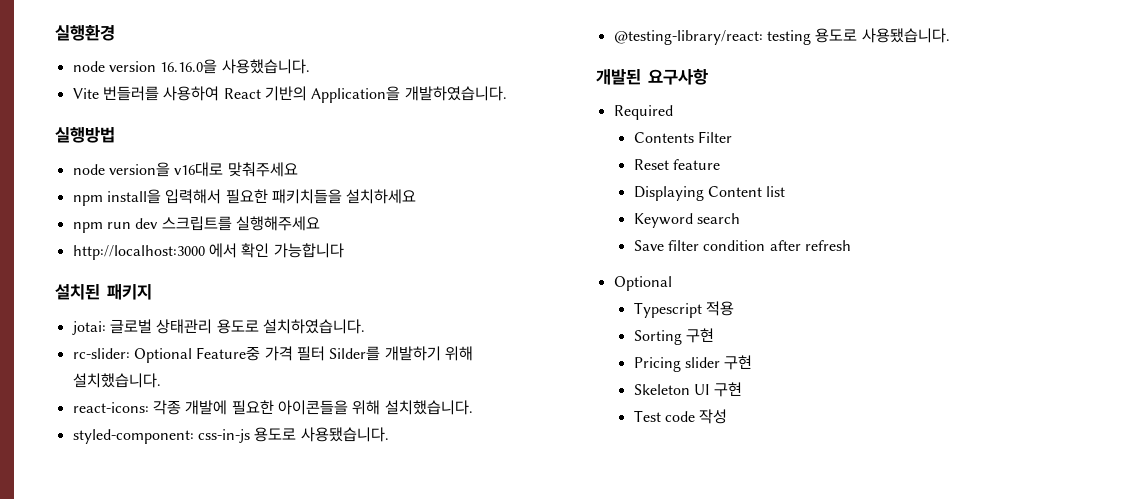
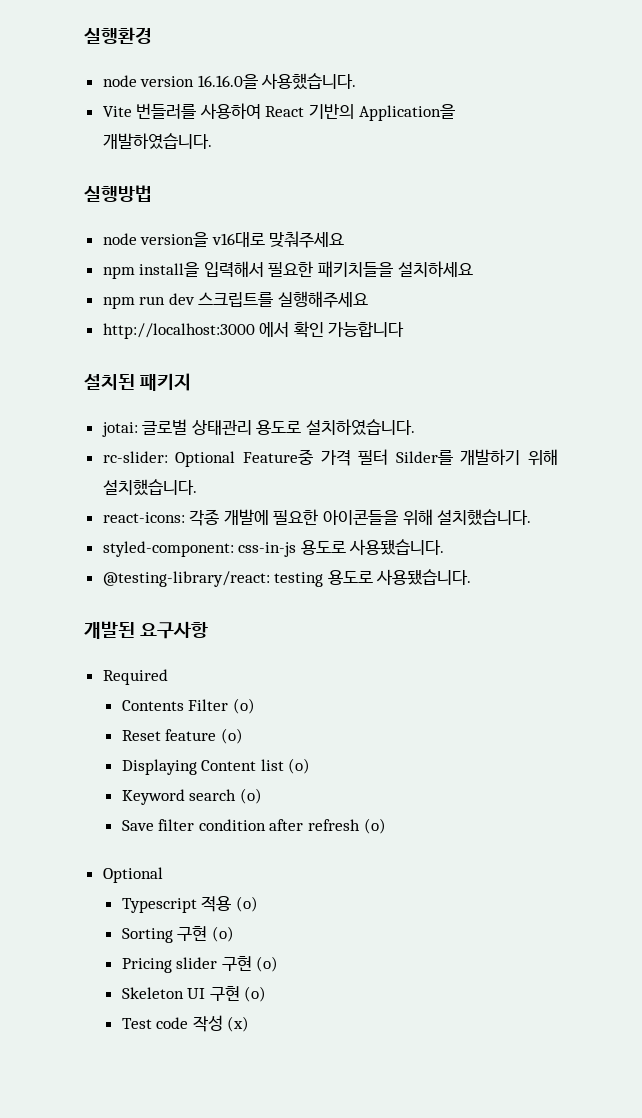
(733, 137) none -> [232,698,255,714] (o)
(721, 164) none -> [220,728,243,744] (o)
(786, 191) none -> [288,758,311,774] (o)
(741, 218) none -> [239,788,262,804] (o)
(852, 245) none -> [363,818,386,834] (o)
(735, 308) none -> [235,896,258,912] (o)
(715, 335) none -> [211,926,234,942] (o)
(753, 362) none -> [256,956,279,972] (o)
(743, 389) none -> [244,986,267,1002] (o)
(728, 416) none -> [227,1016,250,1032] (x)

